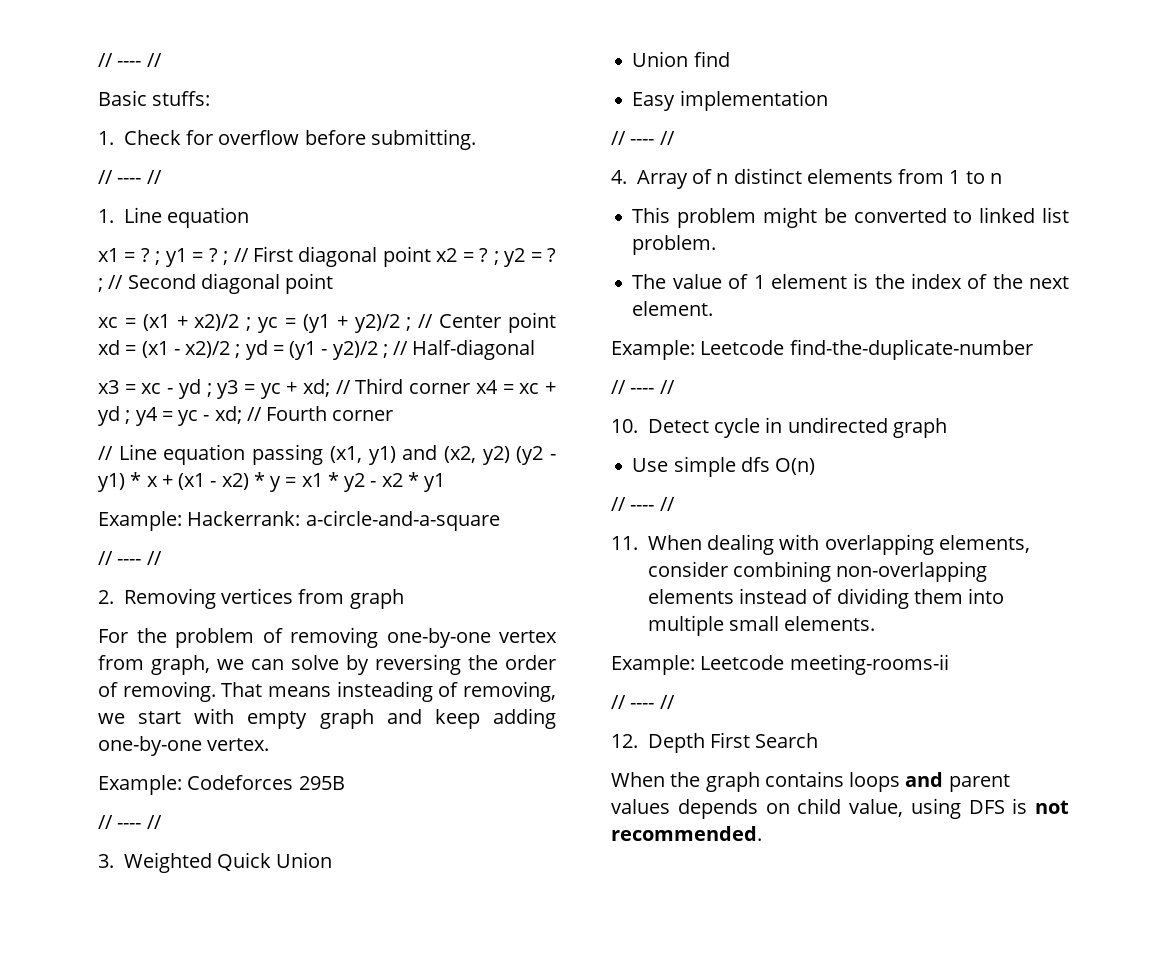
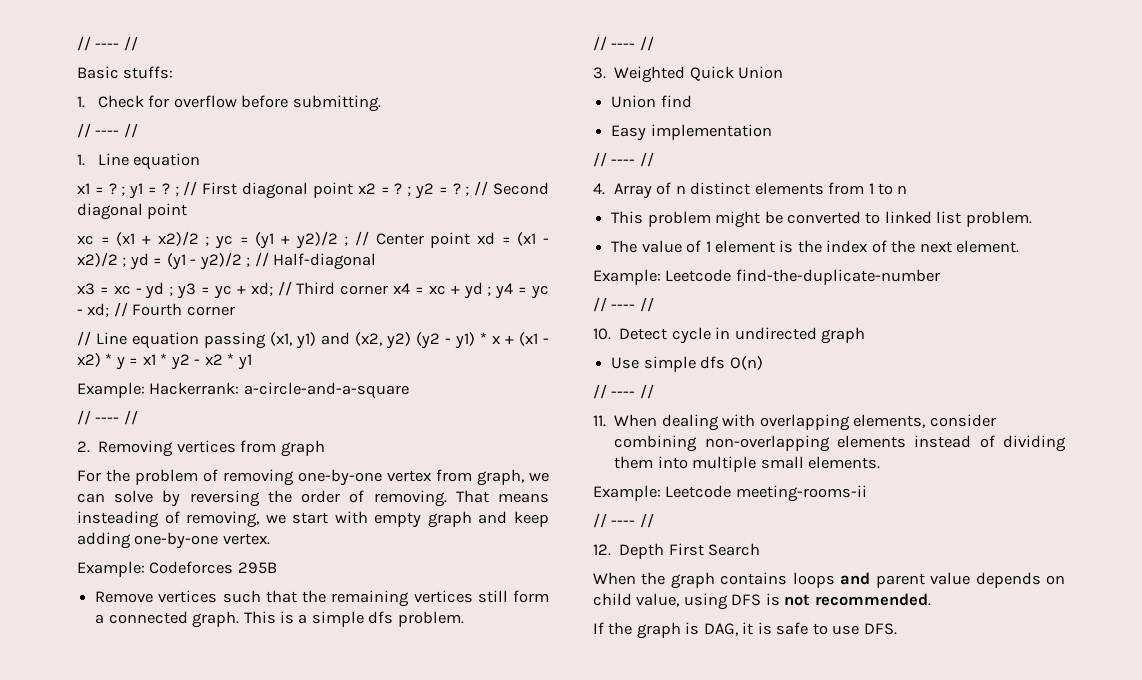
(345, 783) none -> [95,590,549,607] [95,611,464,628] // Remove vertices such that the remaining vertices still form a connected graph. This is a simple dfs problem.
[611,799,670,814] values -> [930,572,971,585] value
(762, 833) none -> [593,622,897,639] // If the graph is DAG, it is safe to use DFS.

